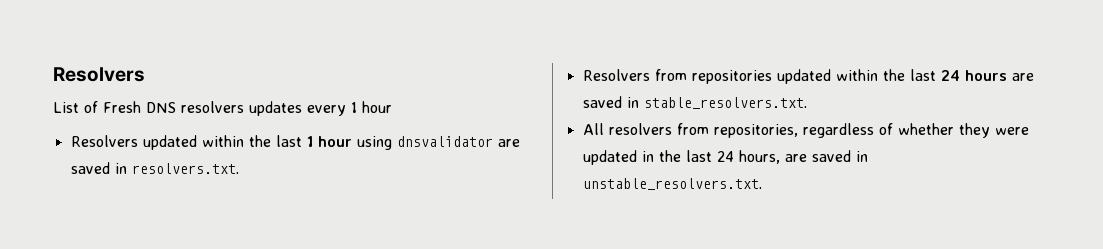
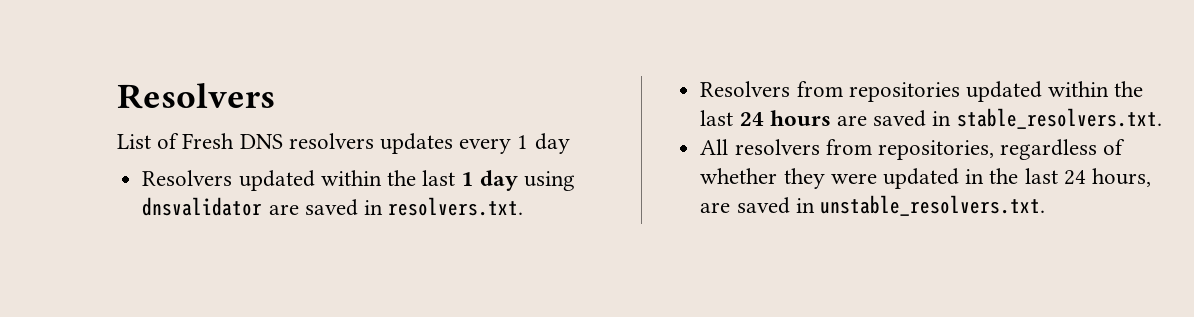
[362,101,392,113] hour -> [534,133,570,154] day
[317,136,352,147] hour -> [479,170,518,191] day

